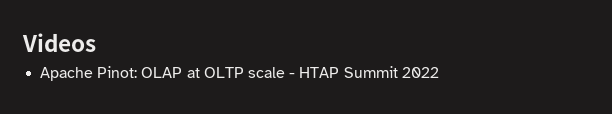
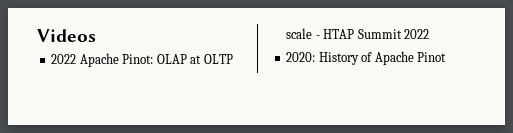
(96, 42) none -> [51,54,77,64] 2022
(439, 72) none -> [286,51,447,65] // 2020: History of Apache Pinot

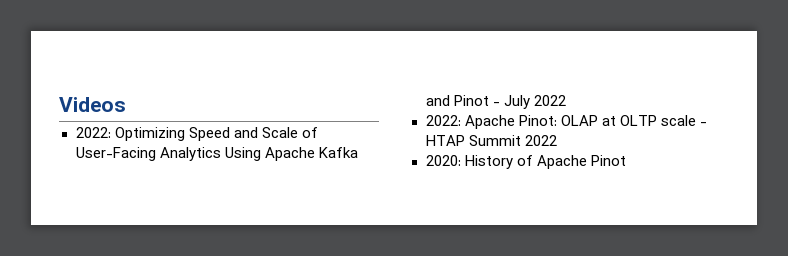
[51,54,77,64] 2022 -> [75,127,318,141] [75,147,358,161] [425,95,566,109] [425,115,461,126] 2022: Optimizing Speed and Scale of User-Facing Analytics Using Apache Kafka and Pinot - July 2022 // 2022:

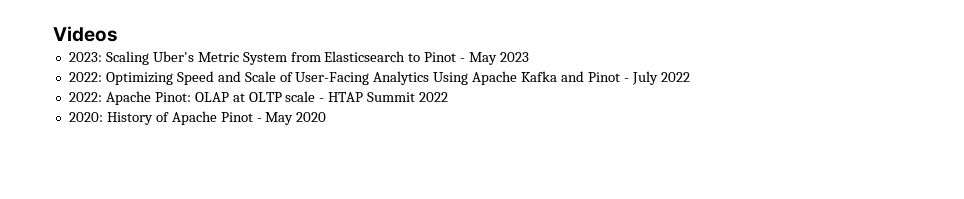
(126, 104) none -> [68,51,530,65] // 2023: Scaling Uber's Metric System from Elasticsearch to Pinot - May 2023
(626, 160) none -> [256,112,327,125] - May 2020

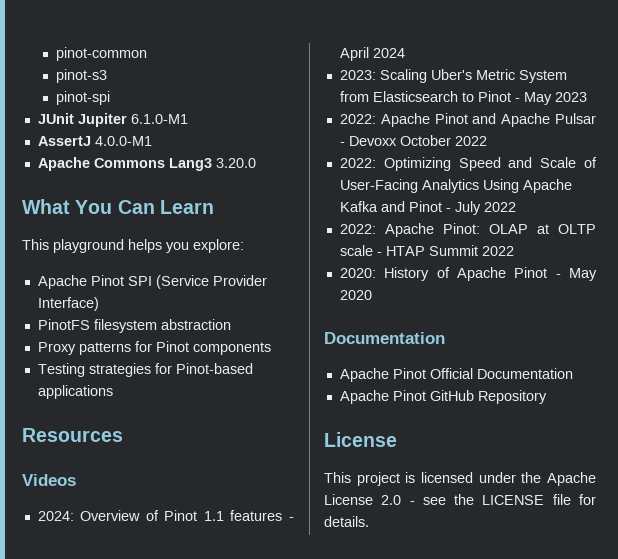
[53,26,118,42] Videos -> [56,47,148,61] [56,69,108,83] [56,91,111,105] [37,113,188,127] [37,136,152,146] [37,157,256,171] [22,199,214,214] [22,239,244,253] [37,275,267,289] [37,297,99,311] [37,319,231,333] [37,341,271,355] [37,363,253,377] [37,385,113,399] [22,428,123,442] [22,474,76,486] [37,510,294,521] [339,47,405,61] pinot-common // pinot-s3 // pinot-spi // JUnit Jupiter 6.1.0-M1 // AssertJ 4.0.0-M1 // Apache Commons Lang3 3.20.0 // What You Can Learn // This playground helps you explore: // Apache Pinot SPI (Service Provider Interface) // PinotFS filesystem abstraction // Proxy patterns for Pinot components // Testing strategies for Pinot-based applications // Resources // Videos // 2024: Overview of Pinot 1.1 features - April 2024
(530, 57) none -> [339,113,596,127] [339,135,487,146] // 2022: Apache Pinot and Apache Pulsar - Devoxx October 2022
(327, 117) none -> [324,332,445,344] [339,368,573,382] [339,390,547,404] [324,432,397,447] [324,472,596,486] [324,494,596,505] [324,516,369,527] // Documentation // Apache Pinot Official Documentation // Apache Pinot GitHub Repository // License // This project is licensed under the Apache License 2.0 - see the LICENSE file for details.

